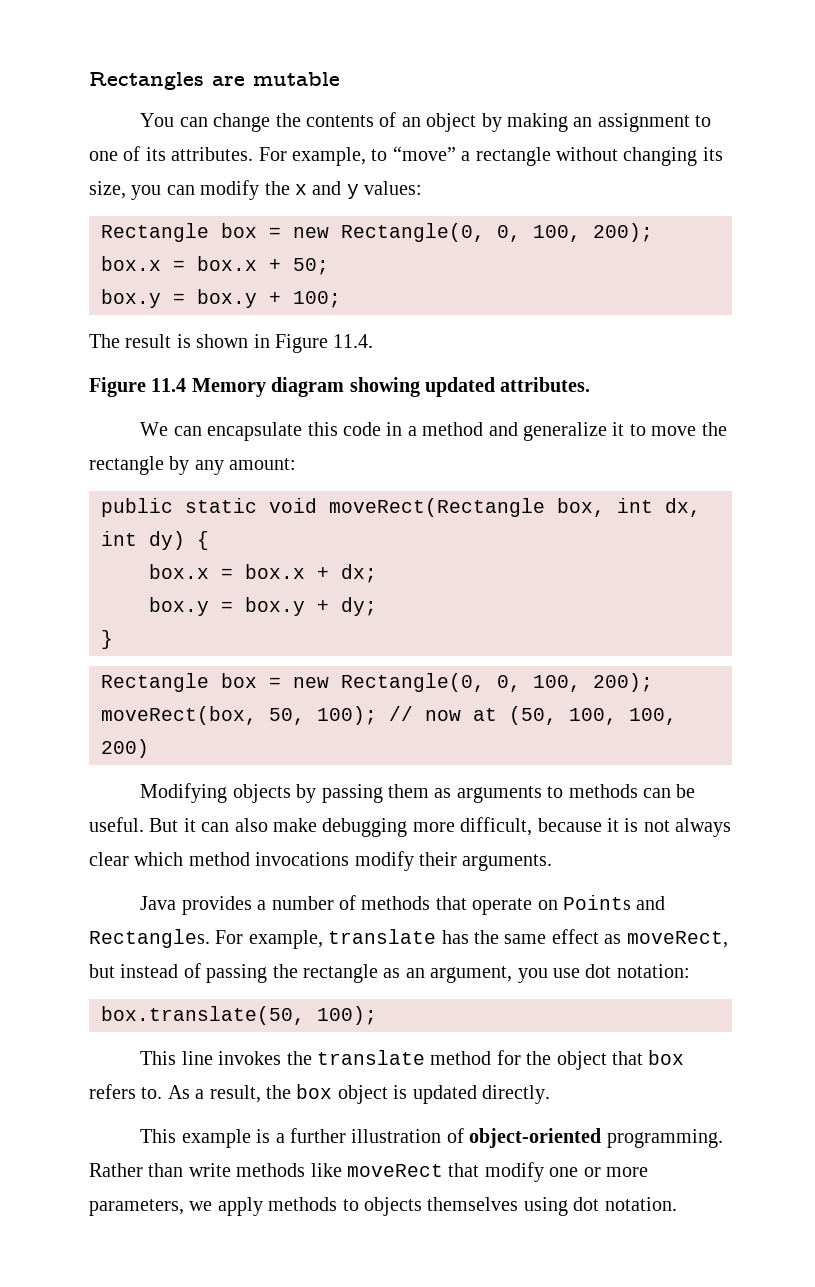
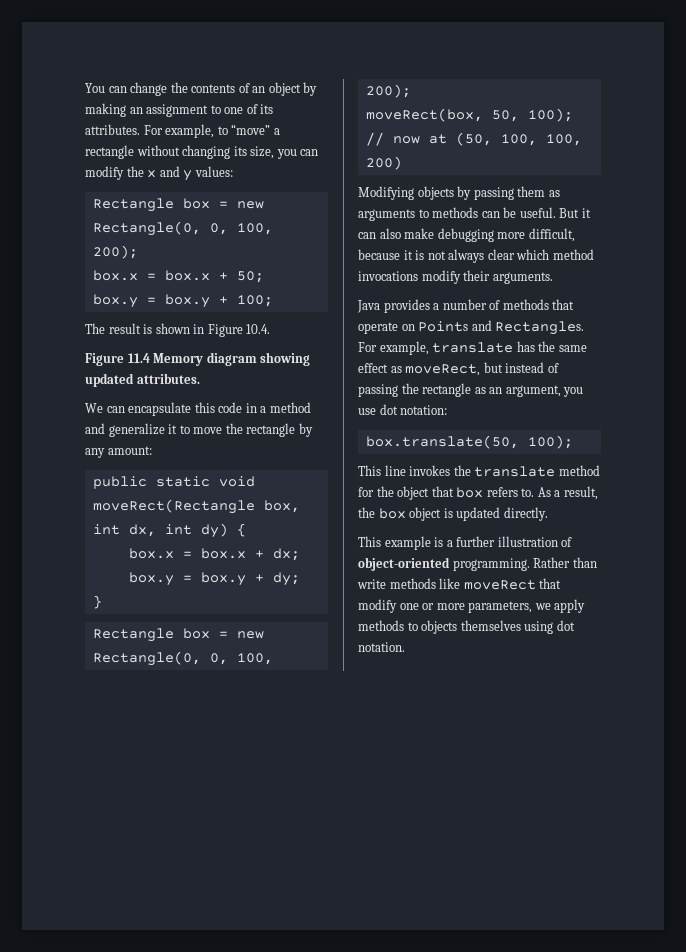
[89,72,340,90] Rectangles are mutable // -> (85, 88) none
[333,334,374,348] 11.4. -> [246,324,271,334] 10.4.

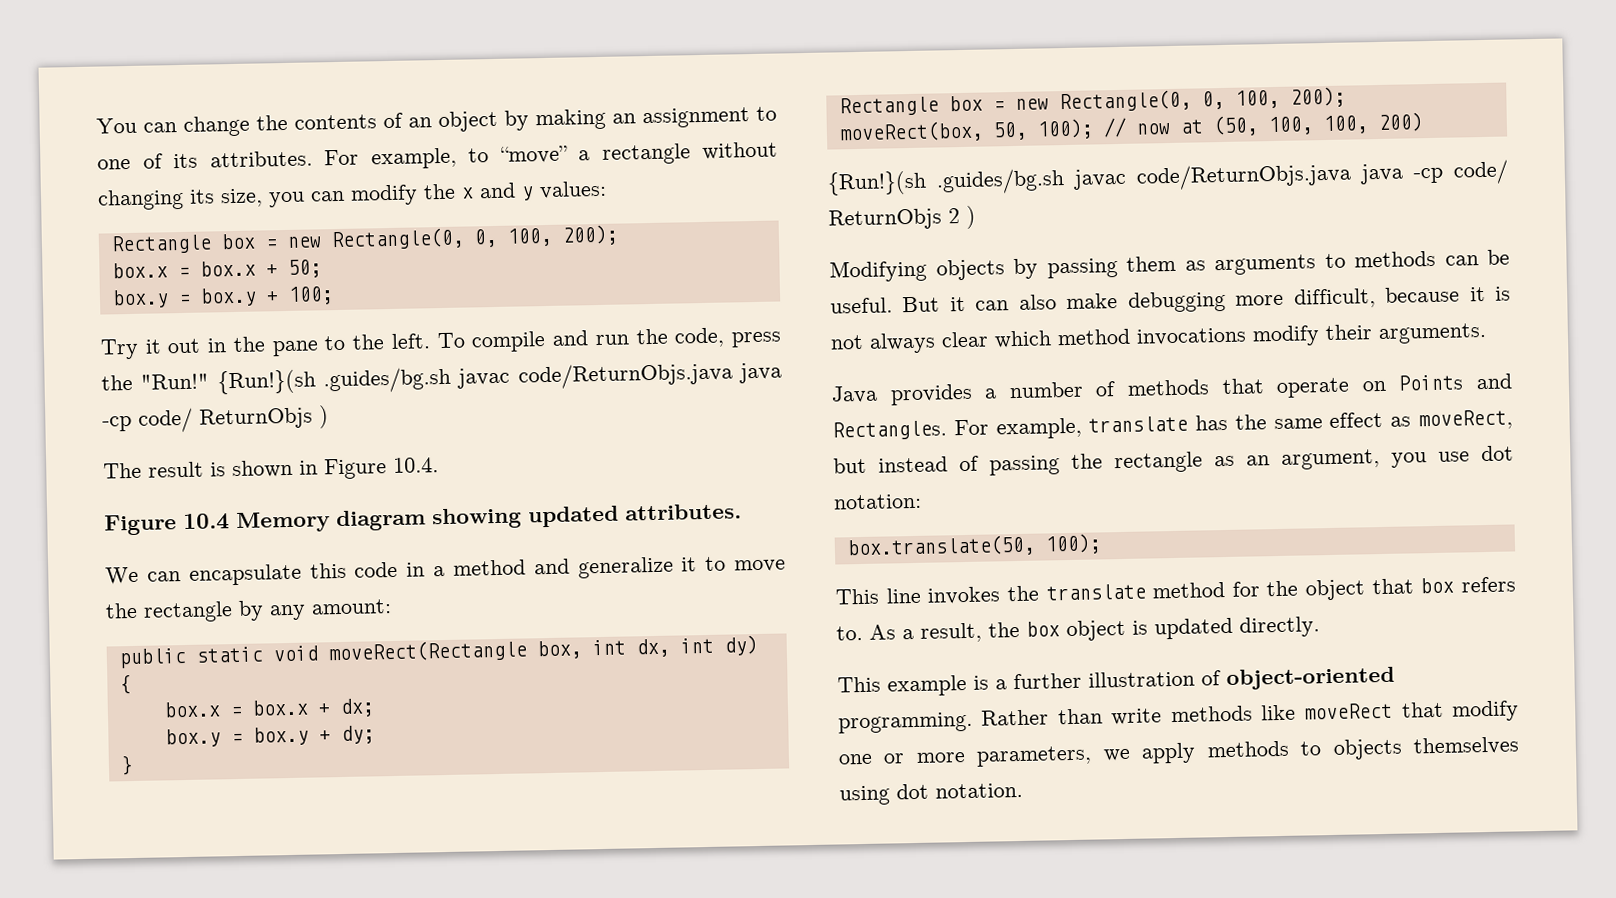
(273, 301) none -> [100,327,783,360] [101,361,782,395] [102,405,329,433] // Try it out in the pane to the left. To compile and run the code, press the "Run!" {Run!}(sh .guides/bg.sh javac code/ReturnObjs.java java -cp code/ ReturnObjs )
[127,353,150,363] 11.4 -> [183,513,230,531] 10.4
(402, 163) none -> [827,159,1509,196] [828,205,976,231] // {Run!}(sh .guides/bg.sh javac code/ReturnObjs.java java -cp code/ ReturnObjs 2 )

